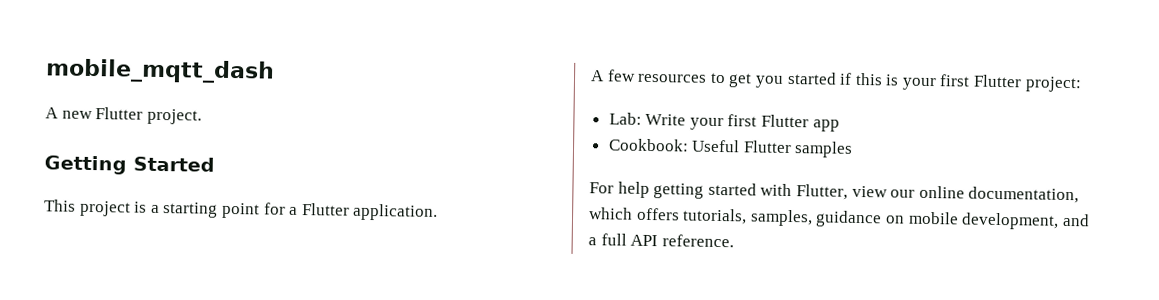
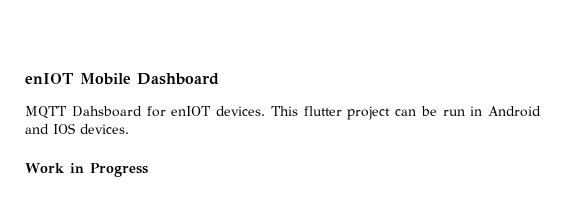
[45,58,275,84] [45,107,202,125] [44,155,215,175] [44,199,439,221] [590,69,1082,93] [608,112,840,132] [607,138,854,158] [589,181,1080,204] [589,207,1090,230] [588,233,734,248] mobile_mqtt_dash // A new Flutter project. // Getting Started // This project is a starting point for a Flutter application. // A few resources to get you started if this is your first Flutter project: // Lab: Write your first Flutter app // Cookbook: Useful Flutter samples // For help getting started with Flutter, view our online documentation, which offers tutorials, samples, guidance on mobile development, and a full API reference. -> [25,73,219,85] [25,106,541,120] [25,123,129,134] [25,163,148,177] enIOT Mobile Dashboard // MQTT Dahsboard for enIOT devices. This flutter project can be run in Android and IOS devices. // Work in Progress

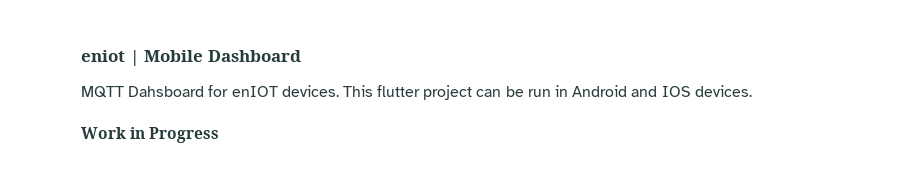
[25,73,74,84] enIOT -> [81,50,140,66] eniot |

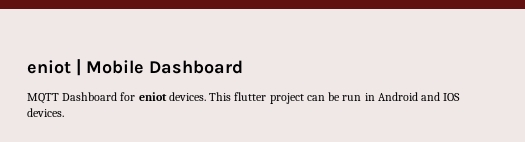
[128,85,278,97] Dahsboard for enIOT -> [62,92,167,101] Dashboard for eniot
[81,127,220,143] // Work in Progress -> (64, 112) none

